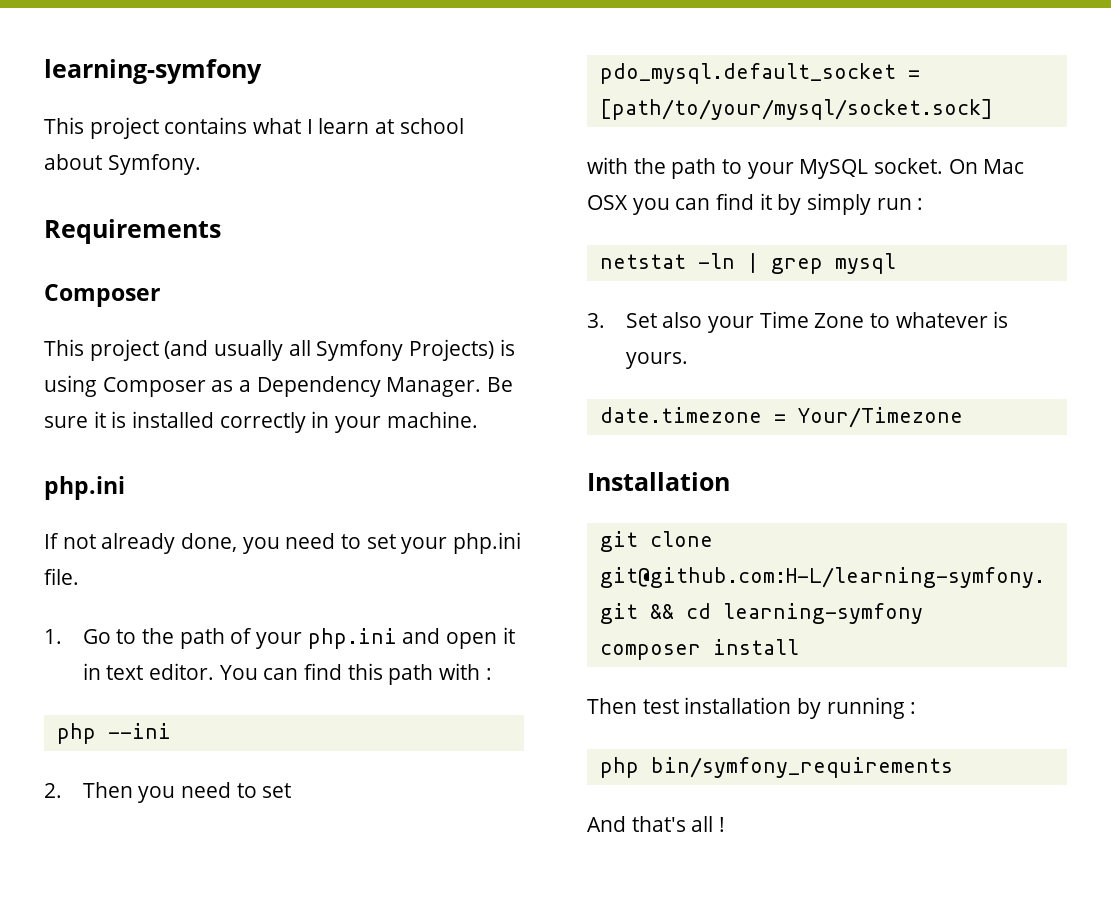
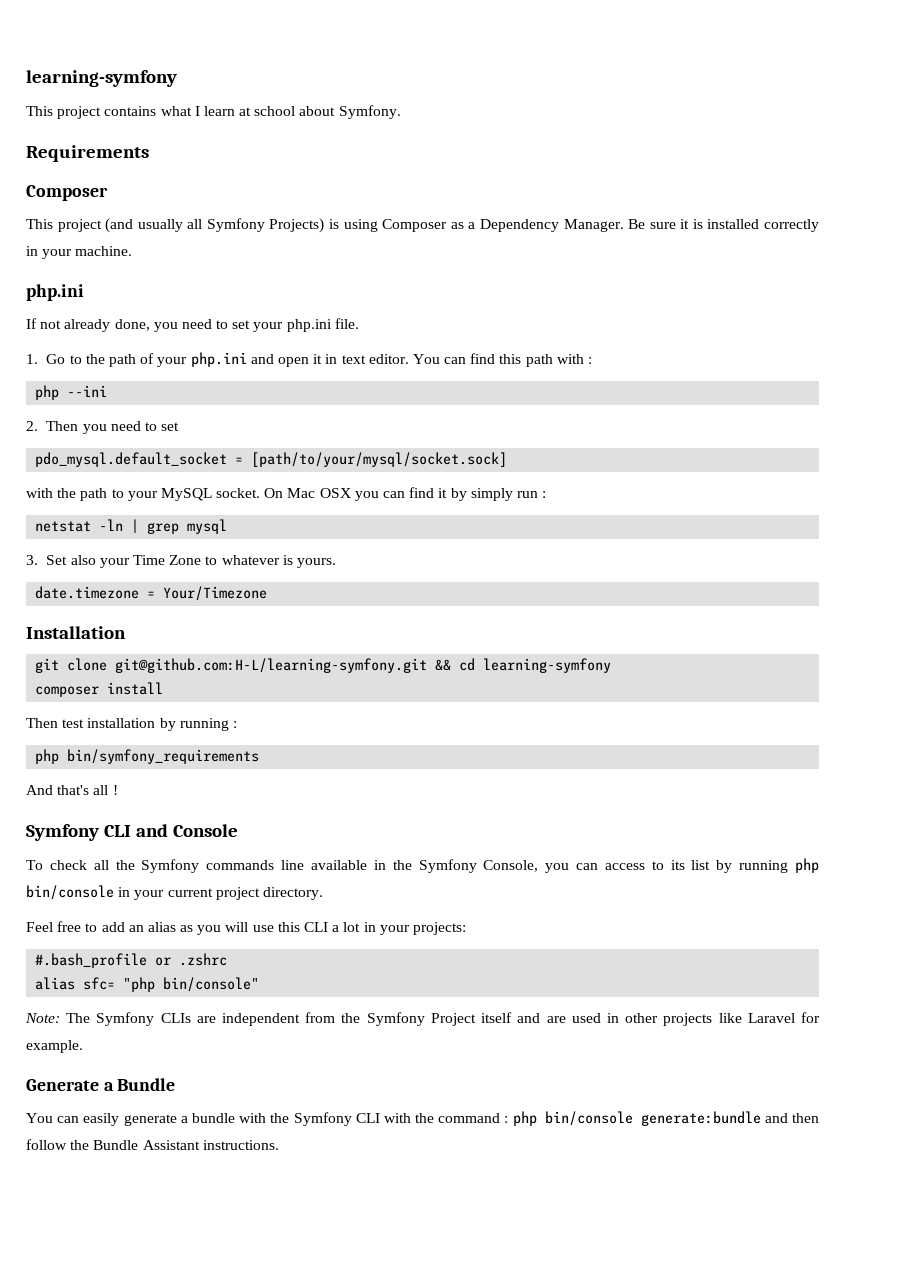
(725, 824) none -> [26,824,238,841] [26,858,820,873] [26,885,323,900] [26,921,466,935] [35,953,228,968] [35,977,260,992] [25,1012,821,1026] [26,1040,83,1053] [26,1078,176,1091] [26,1111,820,1126] [26,1139,279,1150] // Symfony CLI and Console // To check all the Symfony commands line available in the Symfony Console, you can access to its list by running php bin/console in your current project directory. // Feel free to add an alias as you will use this CLI a lot in your projects: // #.bash_profile or .zshrc // alias sfc= "php bin/console" // Note: The Symfony CLIs are independent from the Symfony Project itself and are used in other projects like Laravel for example. // Generate a Bundle // You can easily generate a bundle with the Symfony CLI with the command : php bin/console generate:bundle and then follow the Bundle Assistant instructions.

